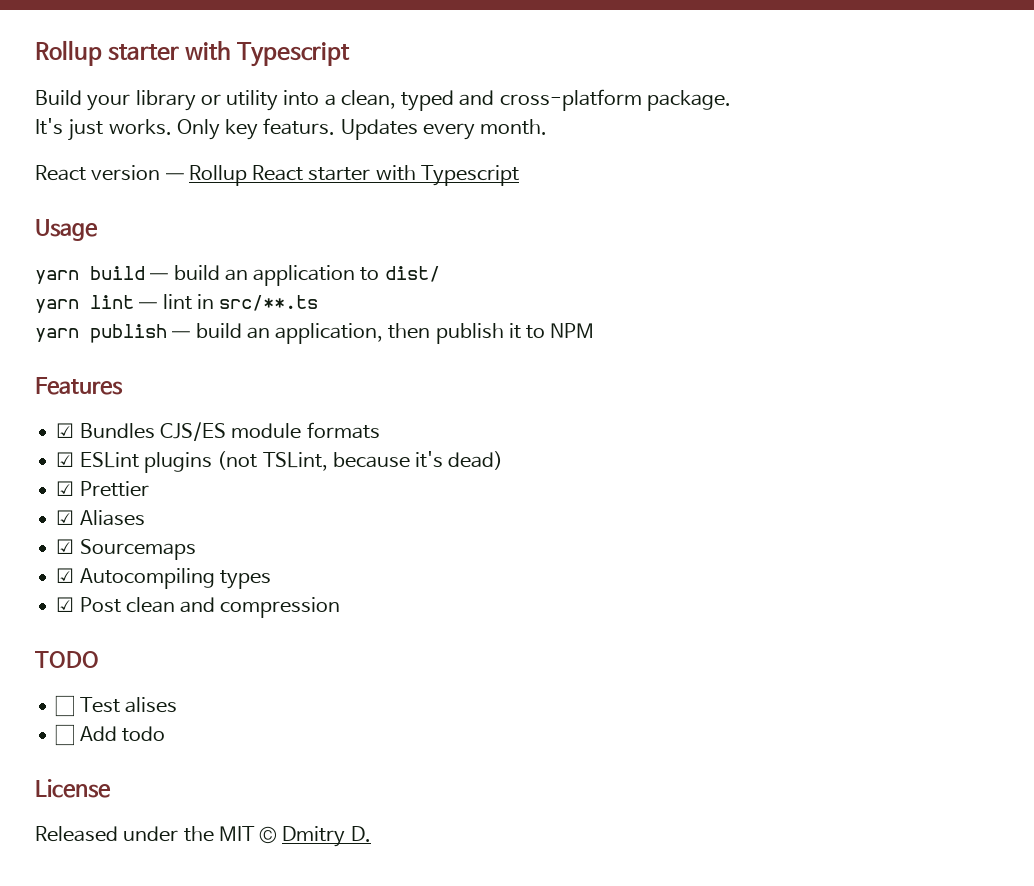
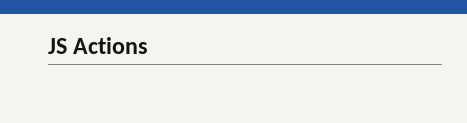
[35,40,351,67] [35,89,731,111] [35,118,548,141] [35,165,519,186] [35,219,98,241] [35,265,440,286] [35,294,319,313] [35,323,595,344] [35,377,123,395] [56,422,380,441] [56,451,504,473] [56,481,149,497] [56,510,145,526] [56,539,196,560] [56,568,271,589] [56,597,341,618] [35,651,99,668] [55,695,177,717] [55,724,165,746] [35,779,111,798] [35,826,371,847] Rollup starter with Typescript // Build your library or utility into a clean, typed and cross-platform package. // It's just works. Only key featurs. Updates every month. // React version — Rollup React starter with Typescript // Usage // yarn build — build an application to dist/ // yarn lint — lint in src/**.ts // yarn publish — build an application, then publish it to NPM // Features // ☑ Bundles CJS/ES module formats // ☑ ESLint plugins (not TSLint, because it's dead) // ☑ Prettier // ☑ Aliases // ☑ Sourcemaps // ☑ Autocompiling types // ☑ Post clean and compression // TODO // ☐ Test alises // ☐ Add todo // License // Released under the MIT © Dmitry D. -> [48,37,149,54] JS Actions

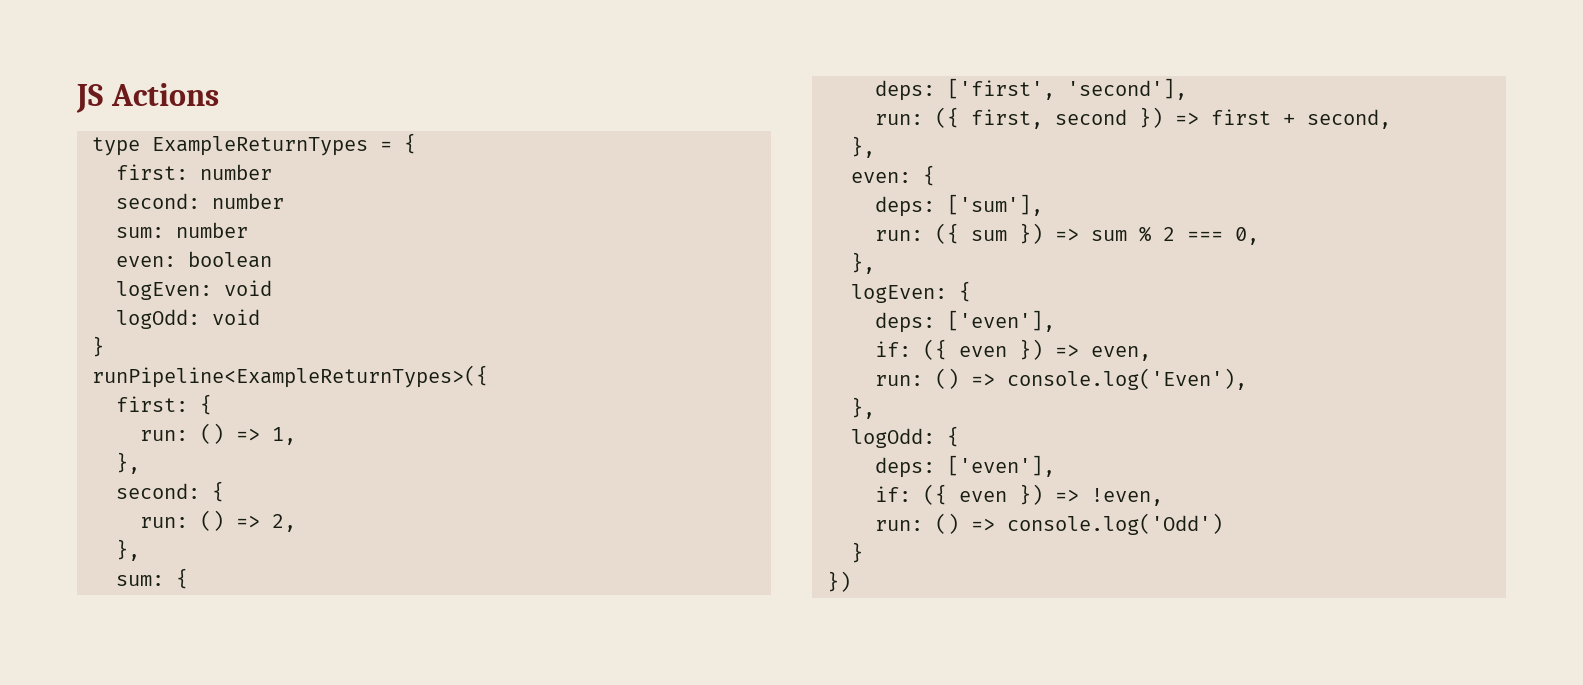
(149, 45) none -> [91,133,416,156] [115,164,272,180] [115,193,284,209] [115,222,248,238] [115,251,272,268] [115,280,272,300] [115,309,260,329] [91,336,104,357] [91,365,488,388] [115,394,212,415] [139,423,296,445] [115,452,140,474] [115,481,224,502] [139,510,296,532] [115,539,140,561] [115,568,188,589] [874,78,1187,101] [874,107,1391,129] [850,136,875,158] [850,165,935,186] [874,194,1043,217] [874,223,1259,245] [850,252,875,274] [850,281,971,303] [874,310,1055,333] [874,339,1151,361] [874,368,1247,390] [850,397,875,419] [850,426,959,448] [874,455,1055,478] [874,484,1163,506] [874,513,1223,535] [850,542,863,563] [826,571,851,592] // type ExampleReturnTypes = { // first: number // second: number // sum: number // even: boolean // logEven: void // logOdd: void // } // runPipeline<ExampleReturnTypes>({ // first: { // run: () => 1, // }, // second: { // run: () => 2, // }, // sum: { // deps: ['first', 'second'], // run: ({ first, second }) => first + second, // }, // even: { // deps: ['sum'], // run: ({ sum }) => sum % 2 === 0, // }, // logEven: { // deps: ['even'], // if: ({ even }) => even, // run: () => console.log('Even'), // }, // logOdd: { // deps: ['even'], // if: ({ even }) => !even, // run: () => console.log('Odd') // } // })

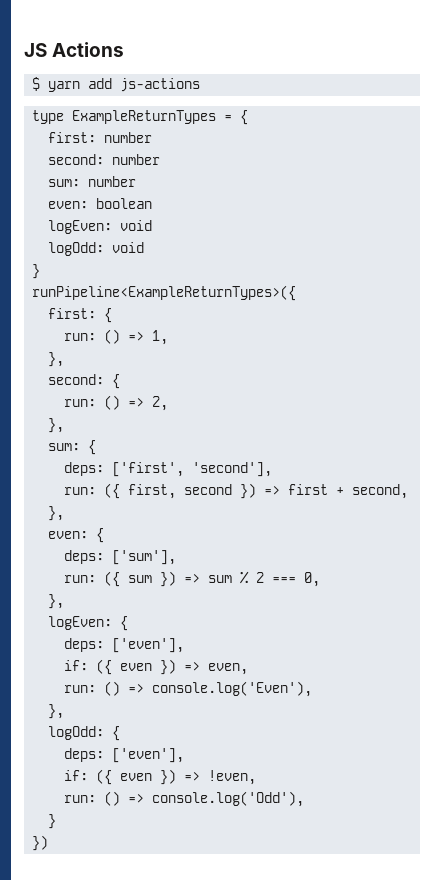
(219, 94) none -> [32,77,201,92] // $ yarn add js-actions
[1006,513,1223,535] console.log('Odd') -> [152,791,305,807] console.log('Odd'),

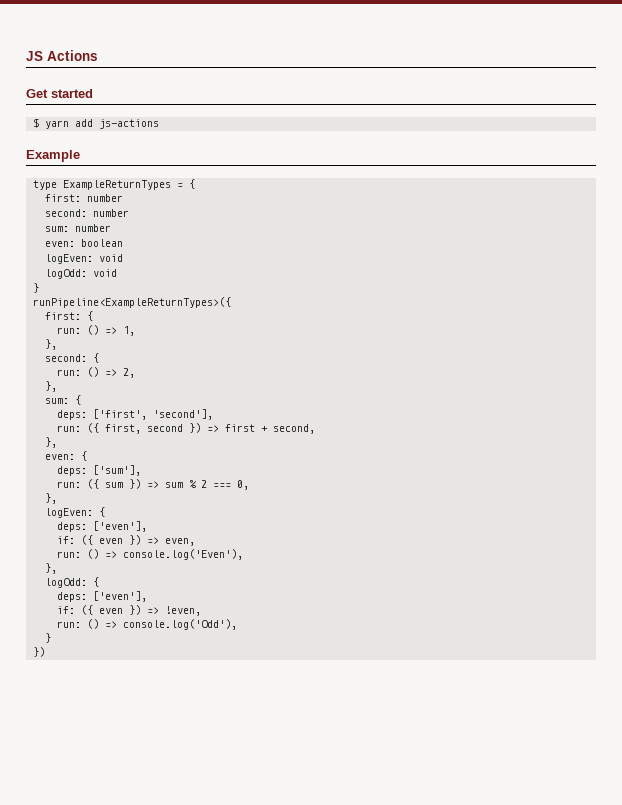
(125, 49) none -> [26,89,93,98] // Get started
(201, 85) none -> [26,150,80,162] // Example

